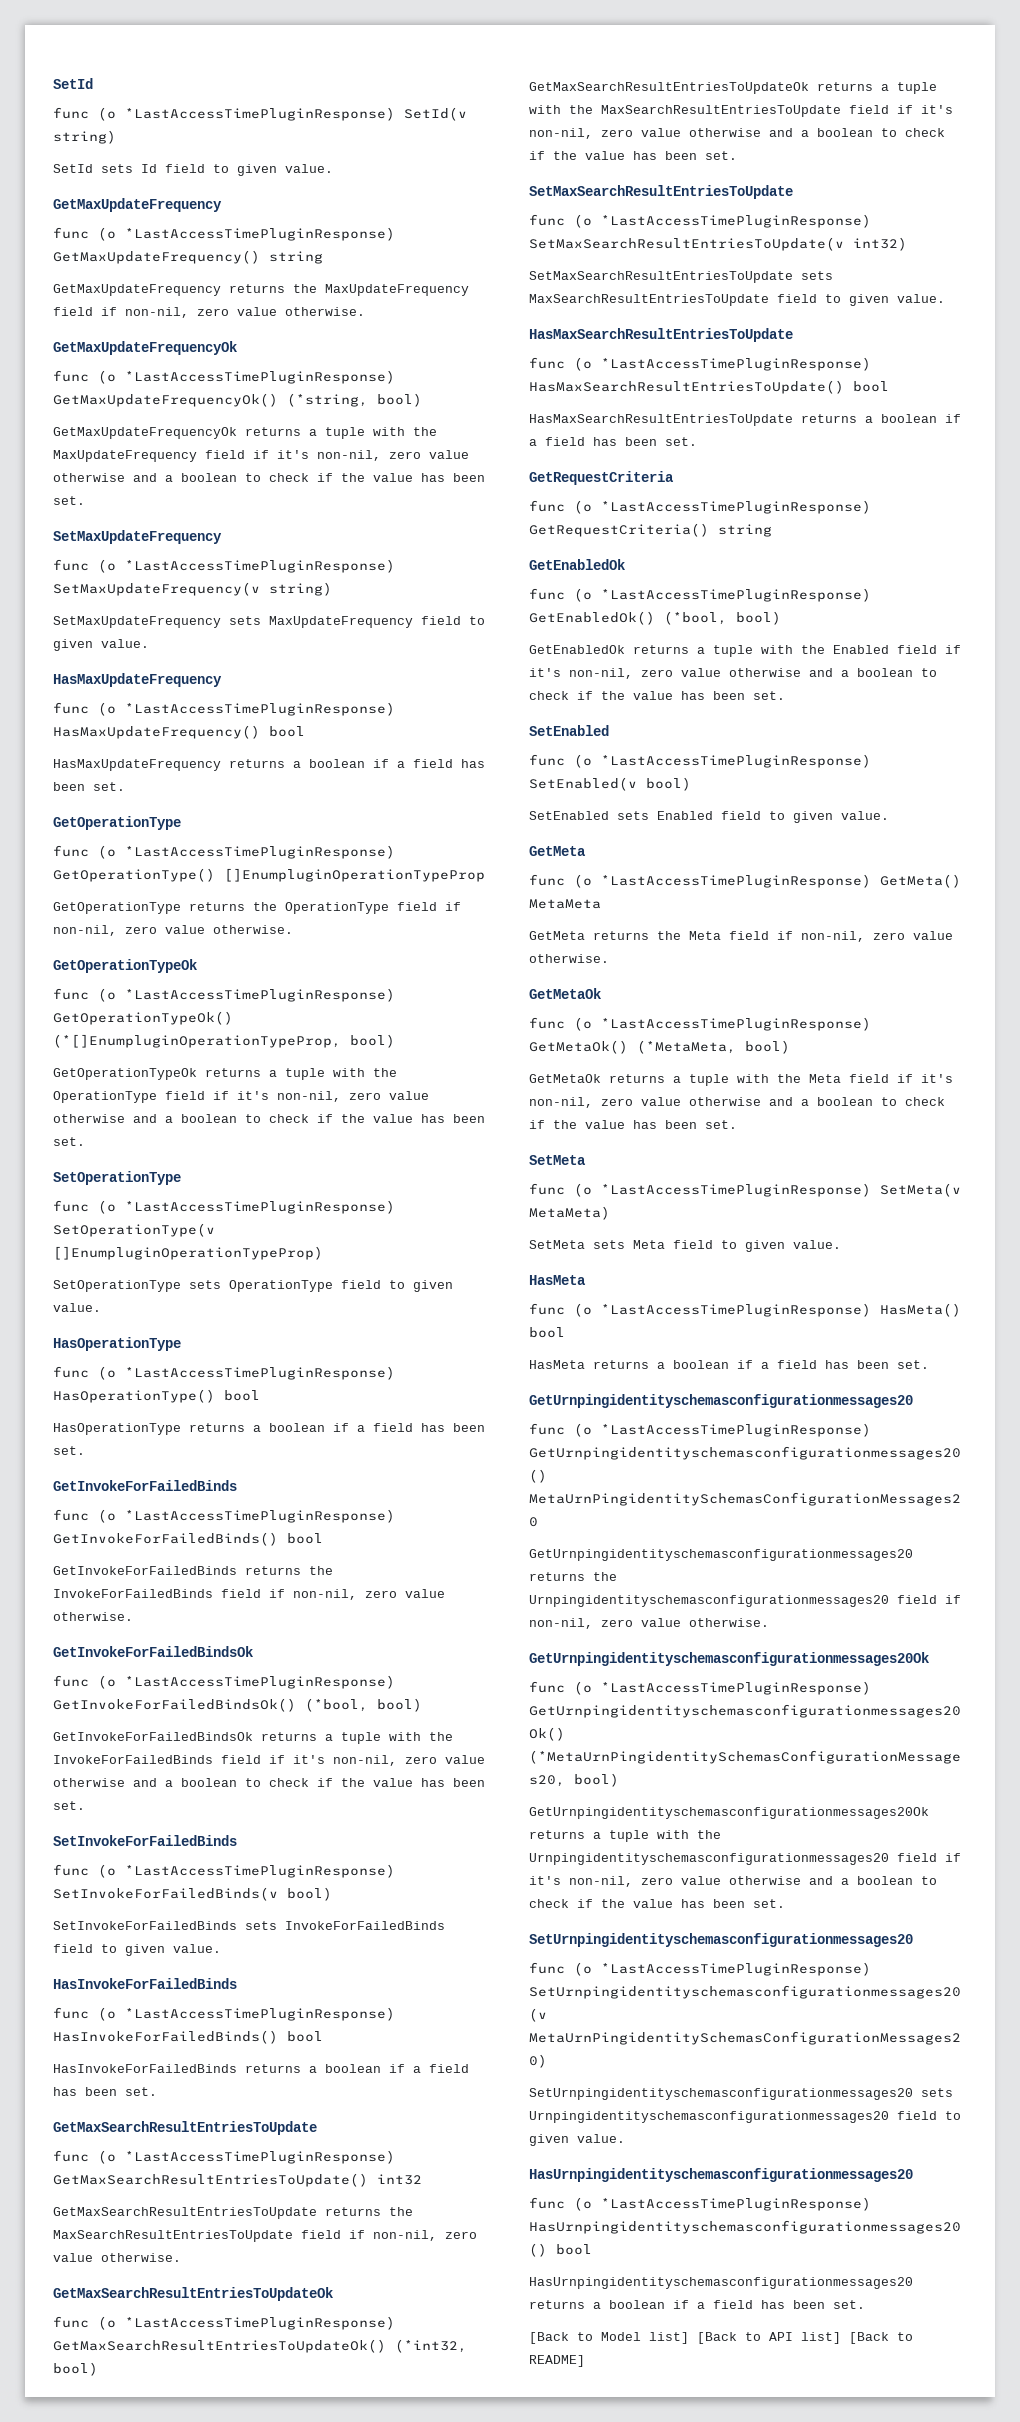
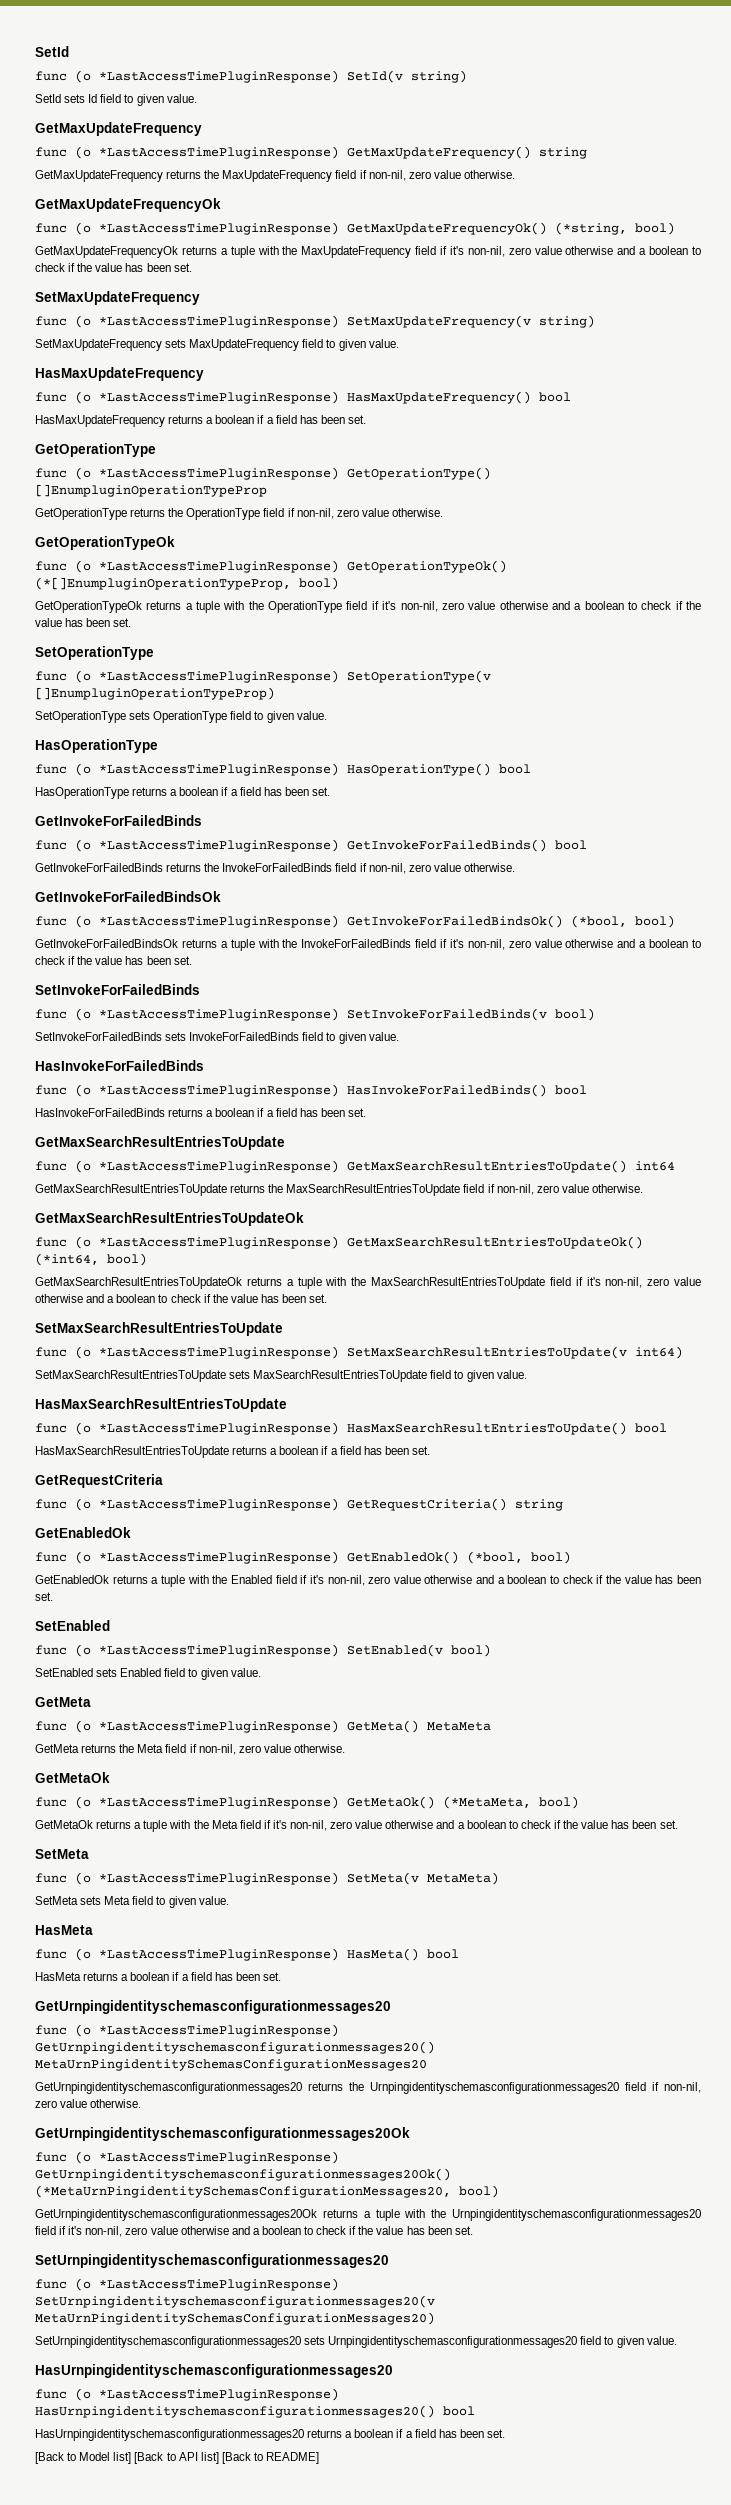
[377,2174,422,2185] int32 -> [635,1161,675,1171] int64
[395,2339,467,2353] (*int32, -> [35,1253,99,1266] (*int64,
[853,237,907,251] int32) -> [635,1346,683,1359] int64)

